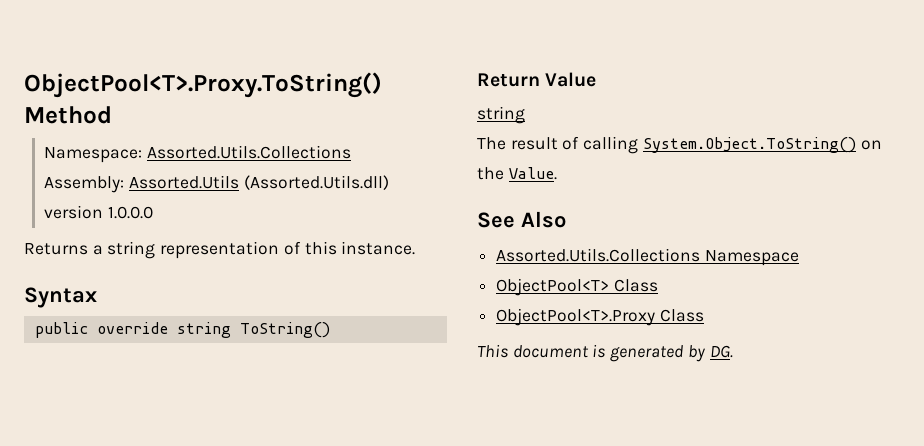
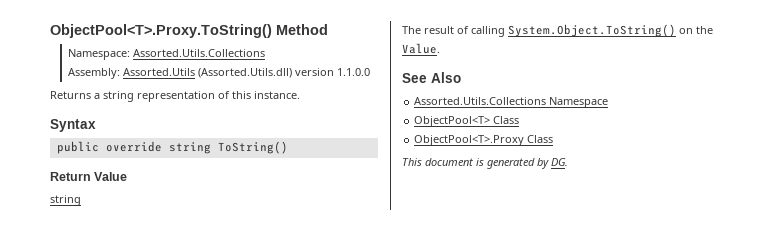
[107,206,153,219] 1.0.0.0 -> [336,68,370,76] 1.1.0.0

